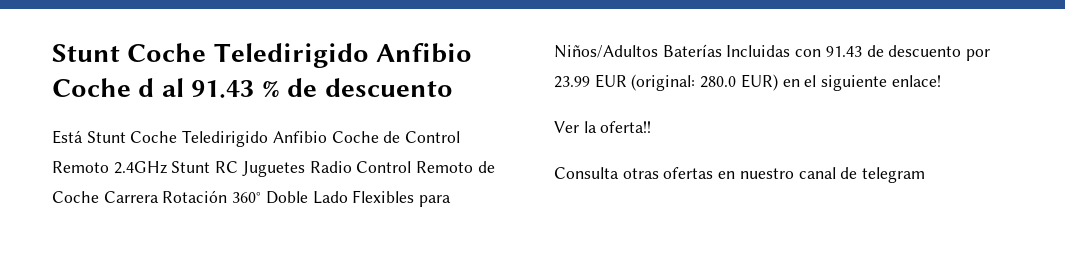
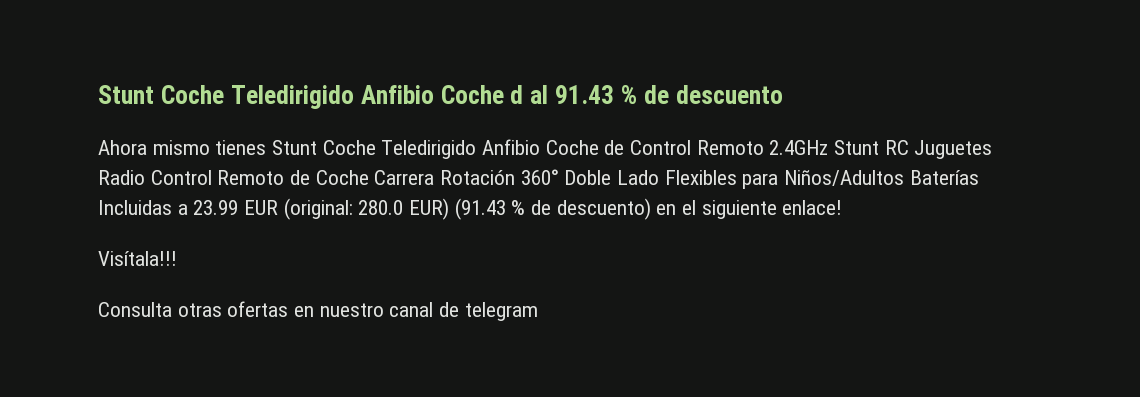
[52,130,83,144] Está -> [98,140,267,155] Ahora mismo tienes
[795,45,991,61] con 91.43 de descuento por -> [177,204,188,215] a
(778, 82) none -> [454,198,651,220] (91.43 % de descuento)
[554,121,652,133] Ver la oferta!! -> [98,251,177,266] Visítala!!!

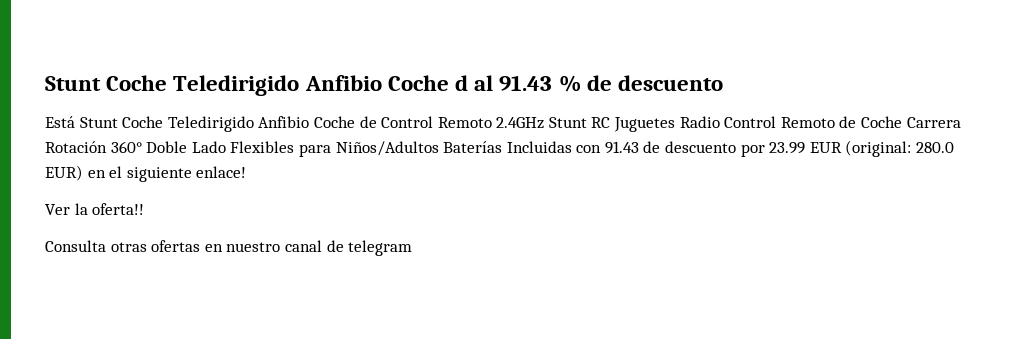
[98,140,267,155] Ahora mismo tienes -> [45,116,75,128] Está
[177,204,188,215] a -> [576,141,765,157] con 91.43 de descuento por
[454,198,651,220] (91.43 % de descuento) -> (83, 173) none
[98,251,177,266] Visítala!!! -> [45,203,145,215] Ver la oferta!!

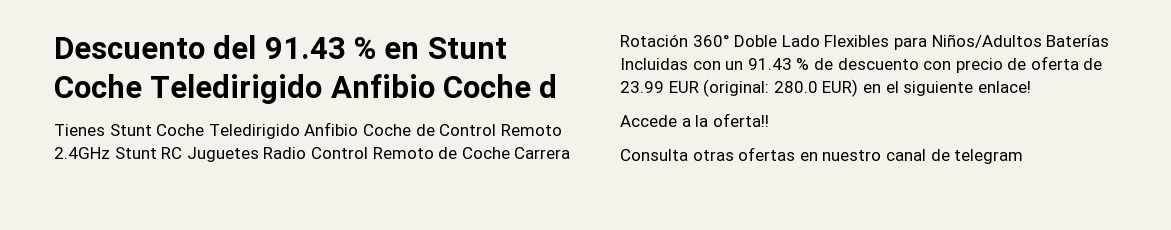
(45, 83) none -> [54,35,420,59] Descuento del 91.43 % en
[474,75,724,92] [45,116,75,128] al 91.43 % de descuento // Está -> [54,124,105,136] // Tienes
[604,141,765,157] 91.43 de descuento por -> [725,56,1103,73] un 91.43 % de descuento con precio de oferta de
[45,204,70,215] Ver -> [620,115,691,127] Accede a

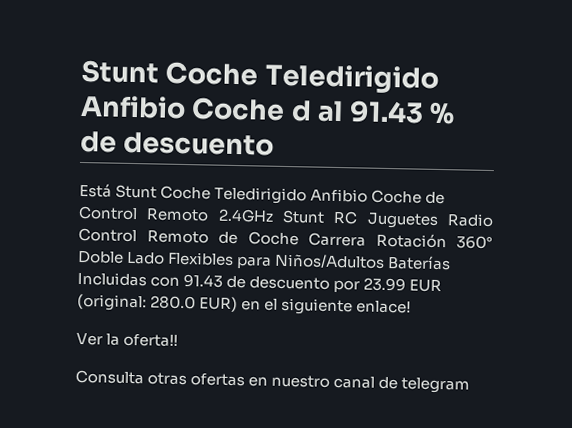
[54,35,420,59] Descuento del 91.43 % en -> (81, 71) none
[54,124,105,136] // Tienes -> [316,100,456,125] [80,130,275,156] [79,182,112,198] al 91.43 % de descuento // Está
[725,56,1103,73] un 91.43 % de descuento con precio de oferta de -> [183,274,361,293] 91.43 de descuento por
[620,115,691,127] Accede a -> [76,332,103,346] Ver

